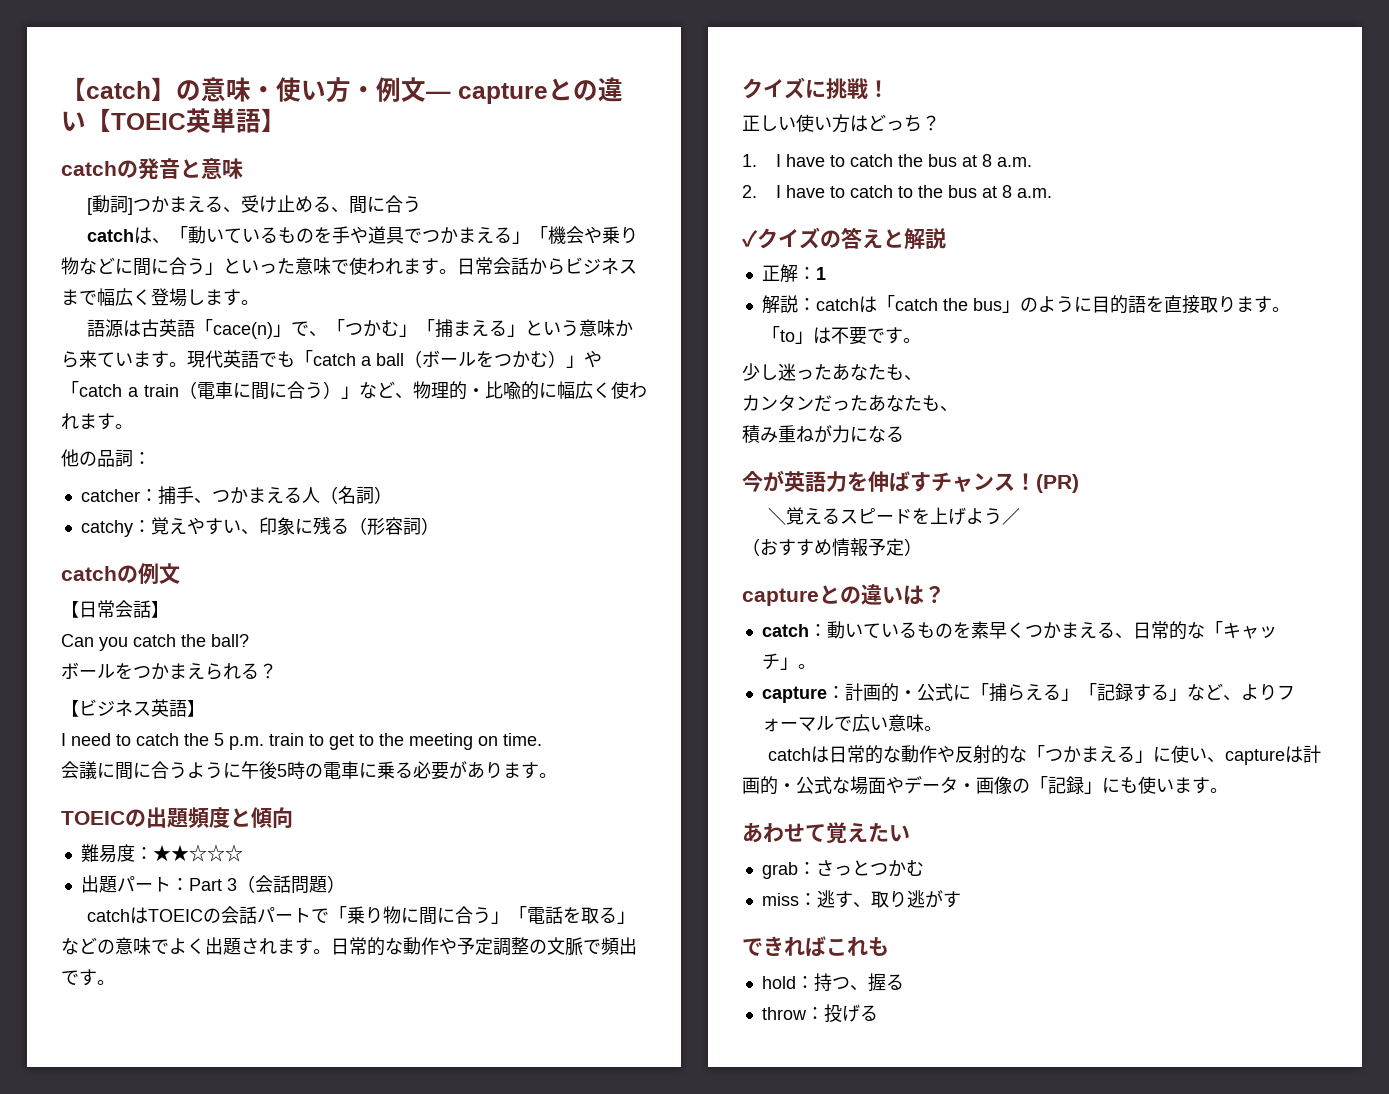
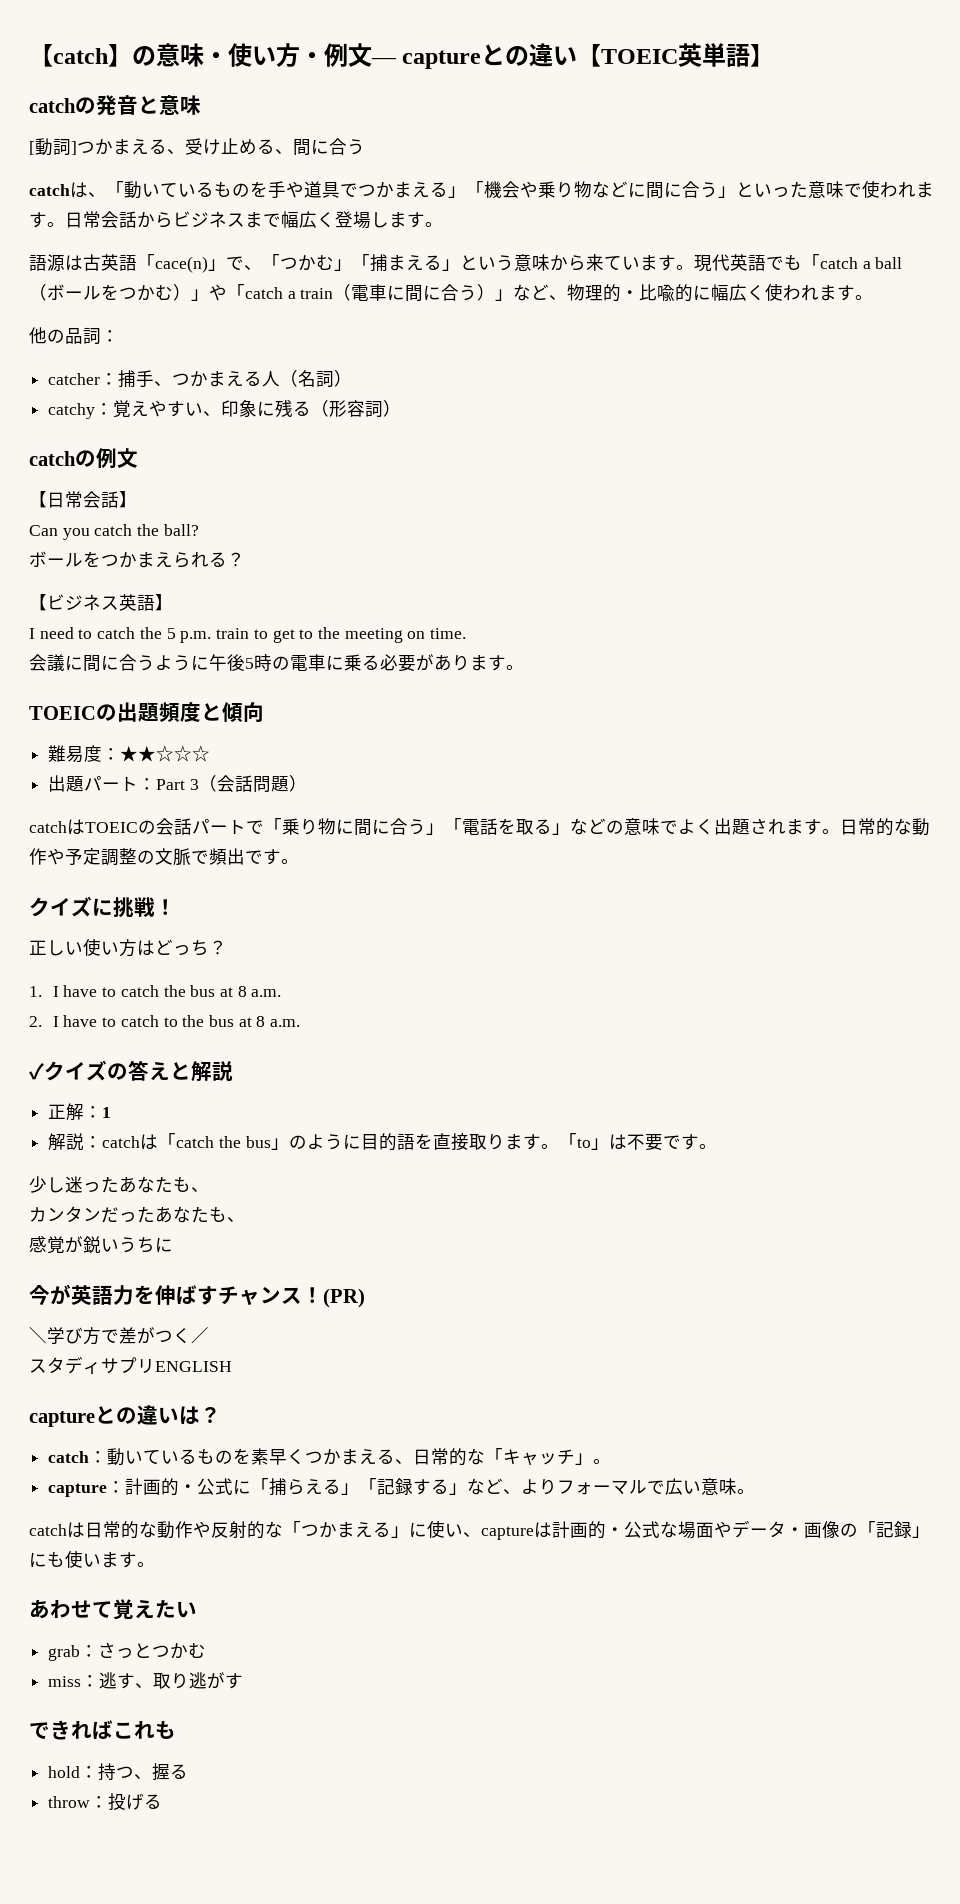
[742,425,904,443] 積み重ねが力になる -> [29,1236,173,1254] 感覚が鋭いうちに
[786,507,1021,525] [742,538,922,557] 覚えるスピードを上げよう／ // （おすすめ情報予定） -> [47,1327,209,1345] [29,1356,232,1374] 学び方で差がつく／ // スタディサプリENGLISH

